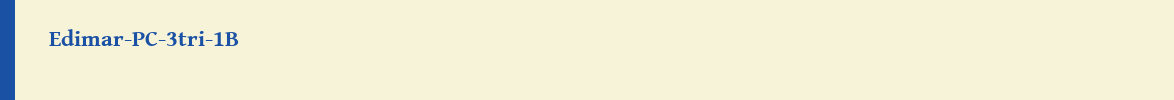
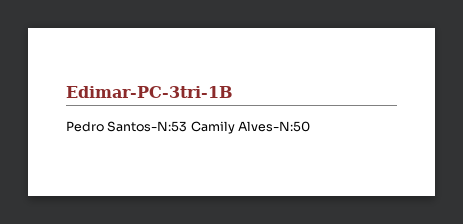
(239, 37) none -> [66,121,311,134] // Pedro Santos-N:53 Camily Alves-N:50

